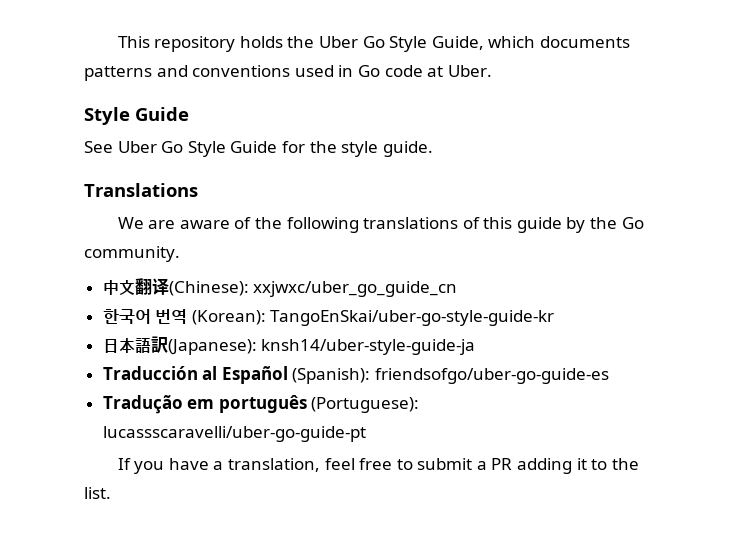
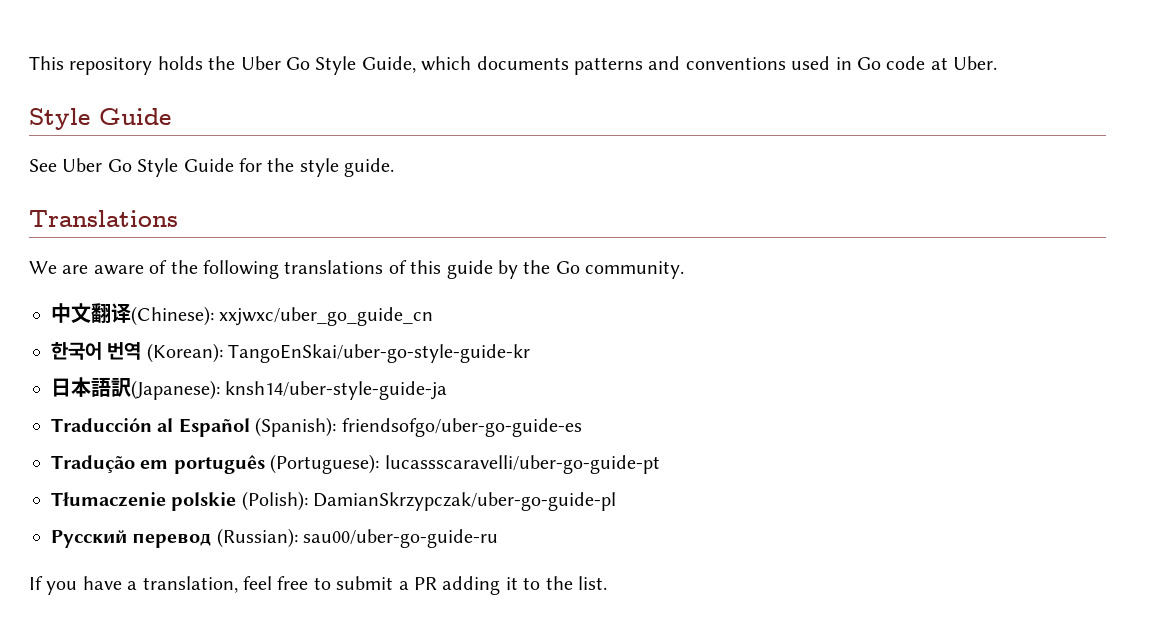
(366, 434) none -> [51,491,617,511] [51,528,499,548] // Tłumaczenie polskie (Polish): DamianSkrzypczak/uber-go-guide-pl // Русский перевод (Russian): sau00/uber-go-guide-ru

